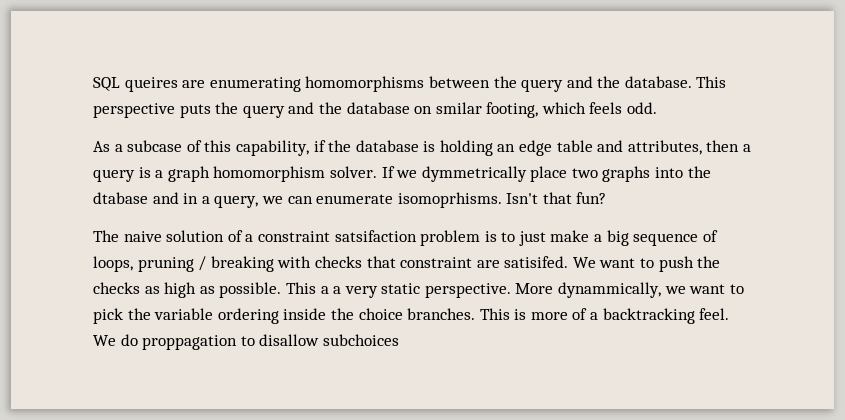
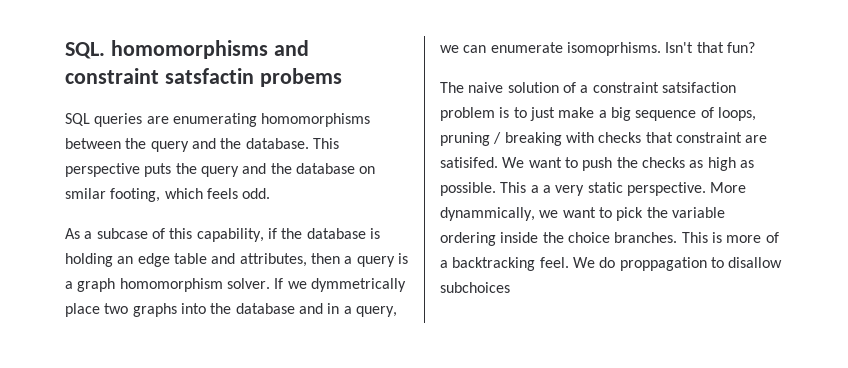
[93,77,178,92] SQL queires -> [65,40,309,59] [65,68,342,87] [65,113,143,127] SQL. homomorphisms and constraint satsfactin probems // SQL queries
[93,192,148,204] dtabase -> [235,303,295,314] database

